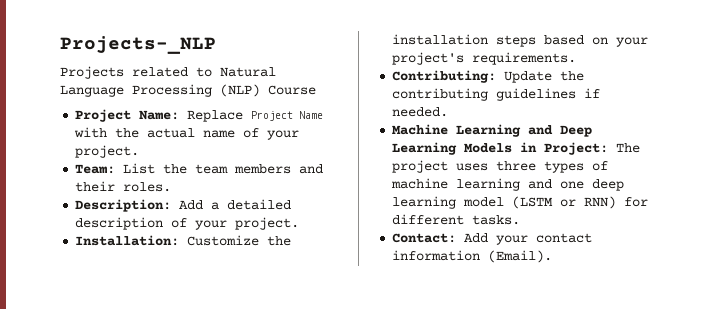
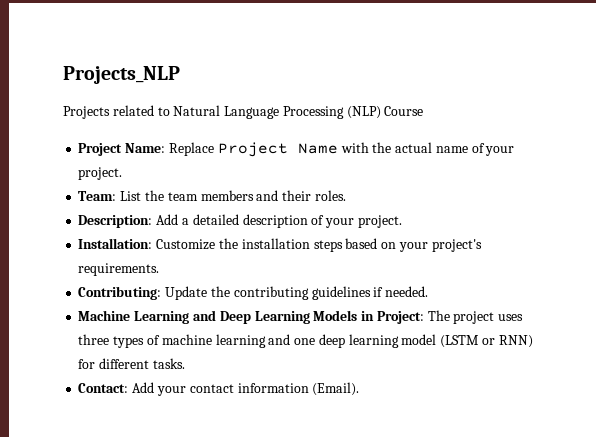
[60,36,216,54] Projects-_NLP -> [63,66,180,84] Projects_NLP

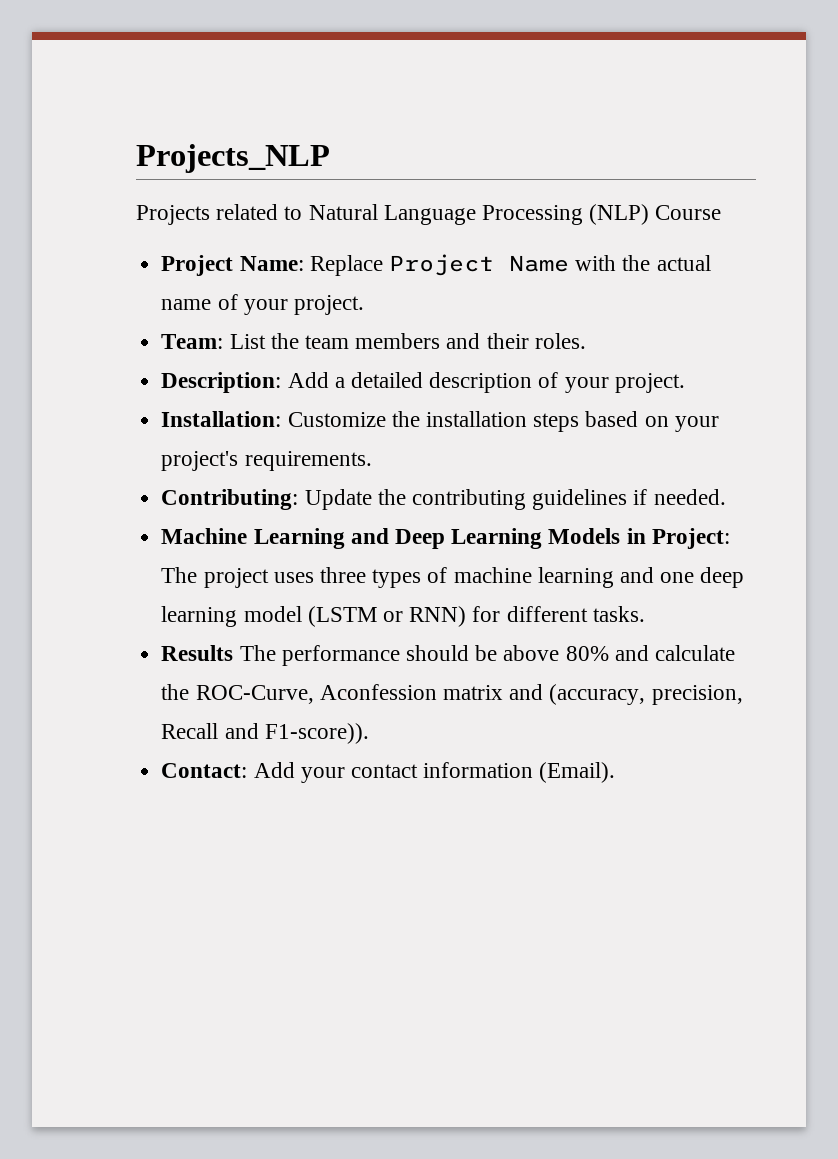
(185, 363) none -> [161,645,735,666] [161,684,743,705] [161,723,369,744] // Results The performance should be above 80% and calculate the ROC-Curve, Aconfession matrix and (accuracy, precision, Recall and F1-score)).

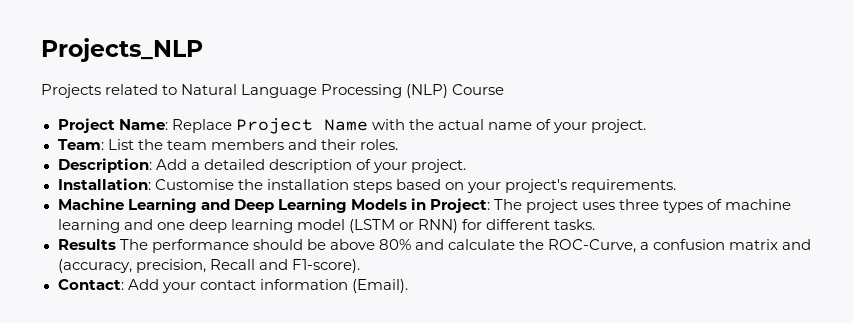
[287,412,386,427] Customize -> [154,179,234,190] Customise
[161,489,726,510] // Contributing: Update the contributing guidelines if needed. -> (676, 186) none
[319,684,437,700] Aconfession -> [640,239,726,250] a confusion
[264,723,369,744] F1-score)). -> [291,259,360,273] F1-score).

